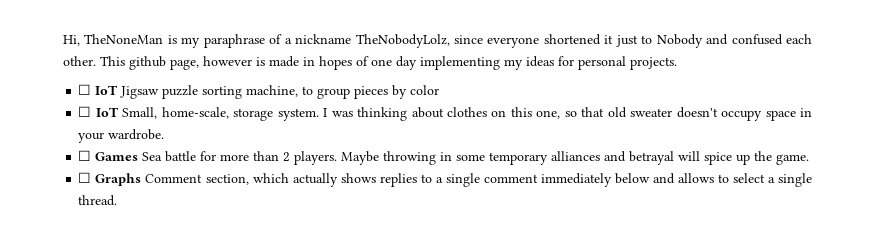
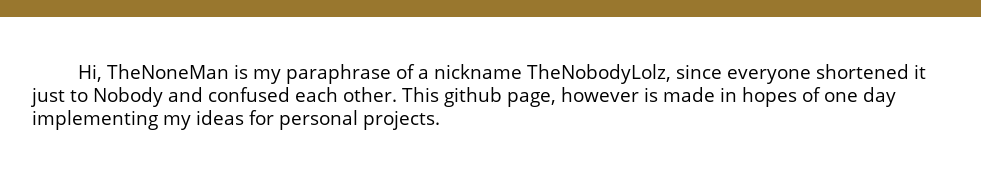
[78,84,440,99] [78,106,813,121] [78,129,165,143] [78,150,810,165] [78,172,812,187] [78,195,118,206] // ☐ IoT Jigsaw puzzle sorting machine, to group pieces by color // ☐ IoT Small, home-scale, storage system. I was thinking about clothes on this one, so that old sweater doesn't occupy space in your wardrobe. // ☐ Games Sea battle for more than 2 players. Maybe throwing in some temporary alliances and betrayal will spice up the game. // ☐ Graphs Comment section, which actually shows replies to a single comment immediately below and allows to select a single thread. -> (440, 120) none

